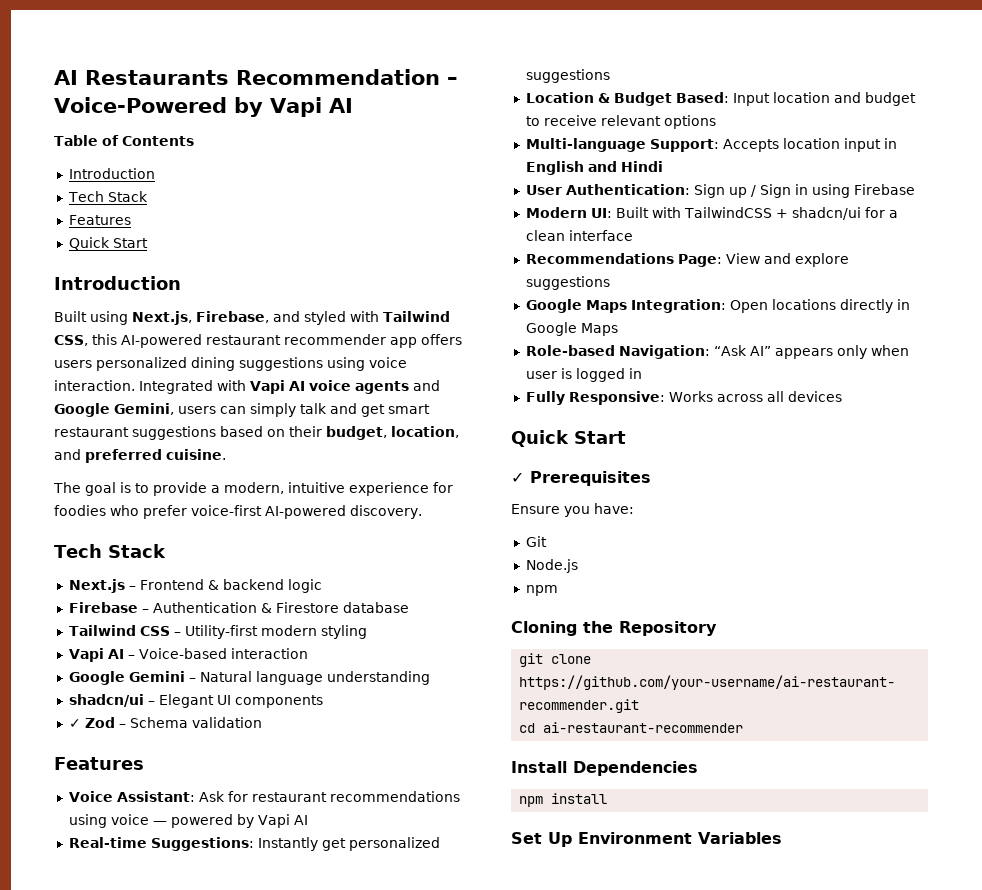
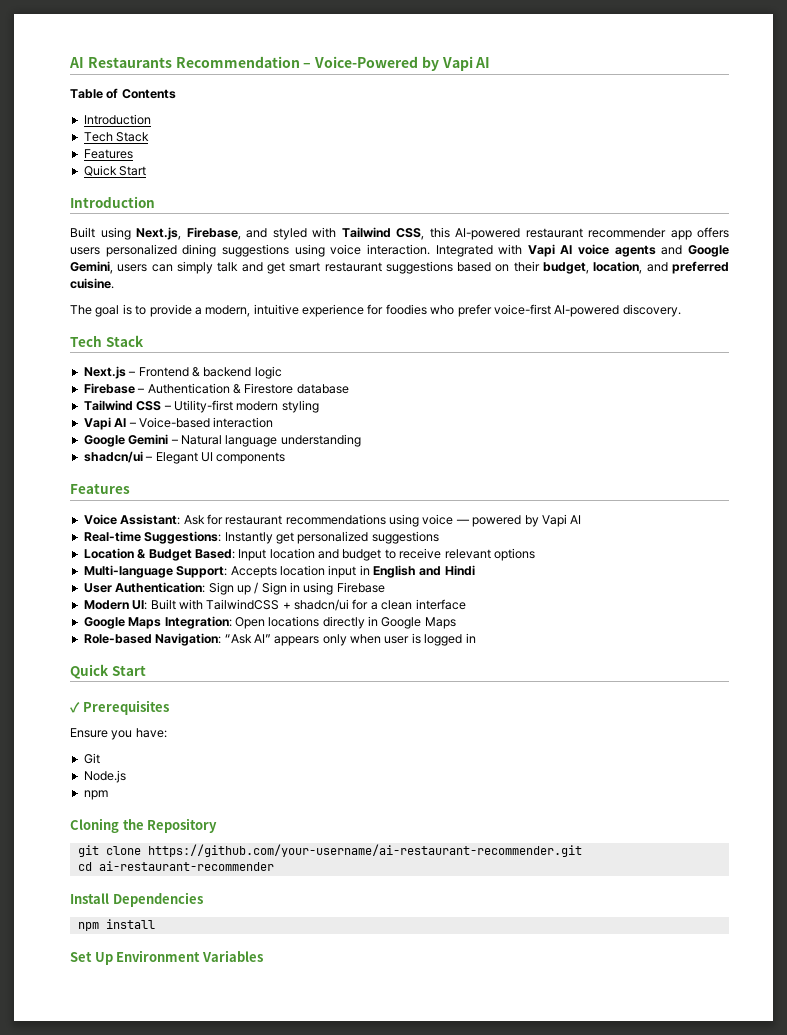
[68,717,262,728] // ✓ Zod – Schema validation -> (286, 458) none
[525,253,849,267] [525,276,610,290] // Recommendations Page: View and explore suggestions -> (466, 604) none
[525,391,842,405] // Fully Responsive: Works across all devices -> (476, 638) none

